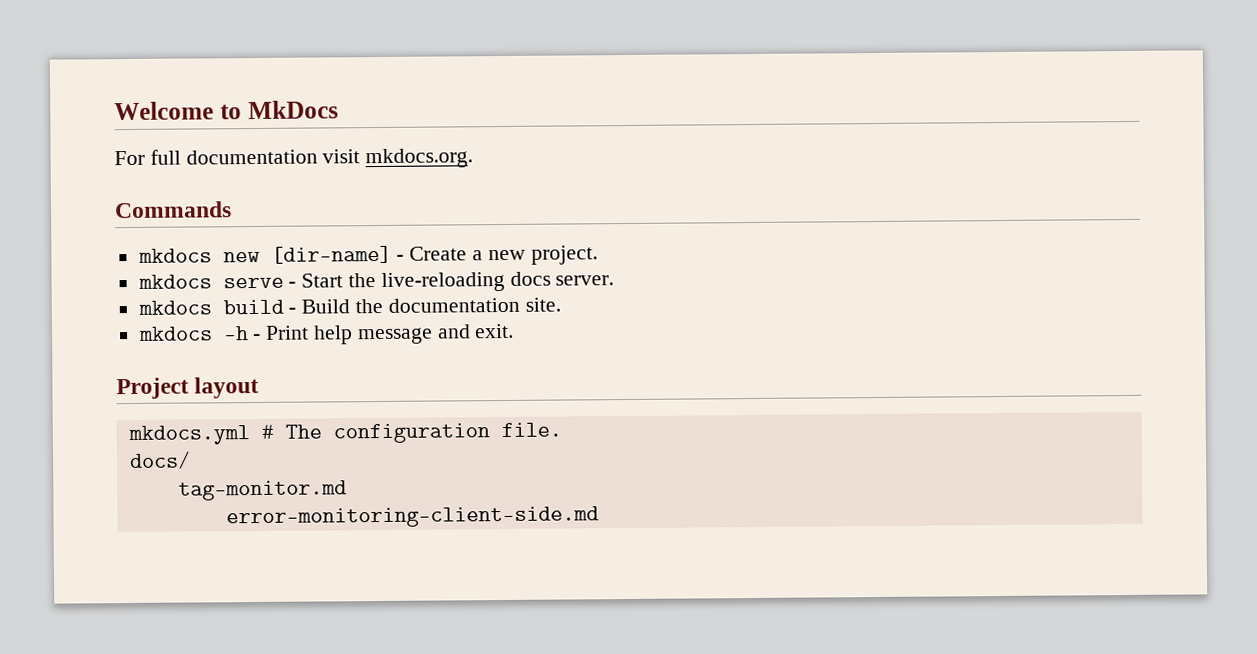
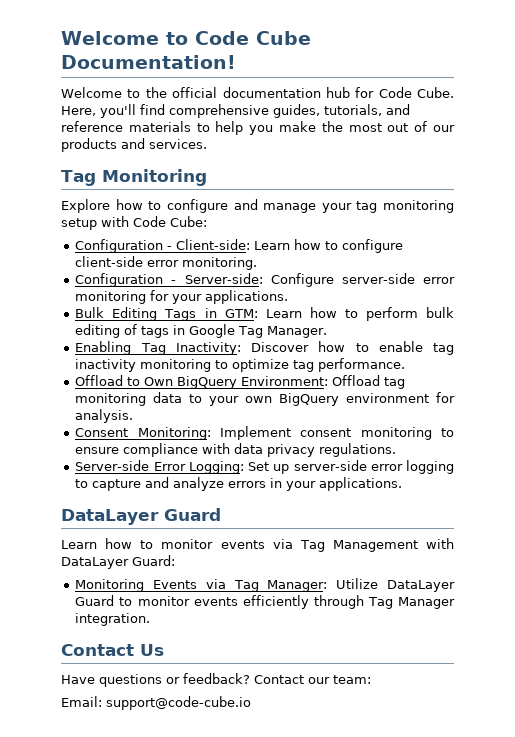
[114,100,339,121] [114,148,474,169] [114,201,232,219] [137,245,598,265] [137,271,615,292] [137,297,561,315] [137,323,515,345] [116,376,260,400] [127,422,562,446] [128,451,191,470] [177,480,347,501] [225,506,599,529] Welcome to MkDocs // For full documentation visit mkdocs.org. // Commands // mkdocs new [dir-name] - Create a new project. // mkdocs serve - Start the live-reloading docs server. // mkdocs build - Build the documentation site. // mkdocs -h - Print help message and exit. // Project layout // mkdocs.yml # The configuration file. // docs/ // tag-monitor.md // error-monitoring-client-side.md -> [61,31,311,45] [61,55,236,69] [61,87,454,98] [61,104,410,118] [61,121,456,135] [61,138,207,152] [61,169,207,186] [61,199,454,213] [61,216,207,230] [75,239,404,253] [75,256,258,270] [75,273,455,287] [75,290,289,304] [75,307,454,321] [75,324,328,338] [75,341,454,355] [75,358,406,372] [75,375,406,389] [75,392,455,406] [75,409,134,423] [75,426,454,440] [75,443,397,457] [75,460,454,474] [75,477,403,491] [61,508,221,525] [61,538,454,552] [61,555,175,569] [75,578,455,592] [75,595,455,609] [75,613,151,626] [61,644,164,656] [61,673,371,687] [61,696,251,710] Welcome to Code Cube Documentation! // Welcome to the official documentation hub for Code Cube. Here, you'll find comprehensive guides, tutorials, and reference materials to help you make the most out of our products and services. // Tag Monitoring // Explore how to configure and manage your tag monitoring setup with Code Cube: // Configuration - Client-side: Learn how to configure client-side error monitoring. // Configuration - Server-side: Configure server-side error monitoring for your applications. // Bulk Editing Tags in GTM: Learn how to perform bulk editing of tags in Google Tag Manager. // Enabling Tag Inactivity: Discover how to enable tag inactivity monitoring to optimize tag performance. // Offload to Own BigQuery Environment: Offload tag monitoring data to your own BigQuery environment for analysis. // Consent Monitoring: Implement consent monitoring to ensure compliance with data privacy regulations. // Server-side Error Logging: Set up server-side error logging to capture and analyze errors in your applications. // DataLayer Guard // Learn how to monitor events via Tag Management with DataLayer Guard: // Monitoring Events via Tag Manager: Utilize DataLayer Guard to monitor events efficiently through Tag Manager integration. // Contact Us // Have questions or feedback? Contact our team: // Email: support@code-cube.io

